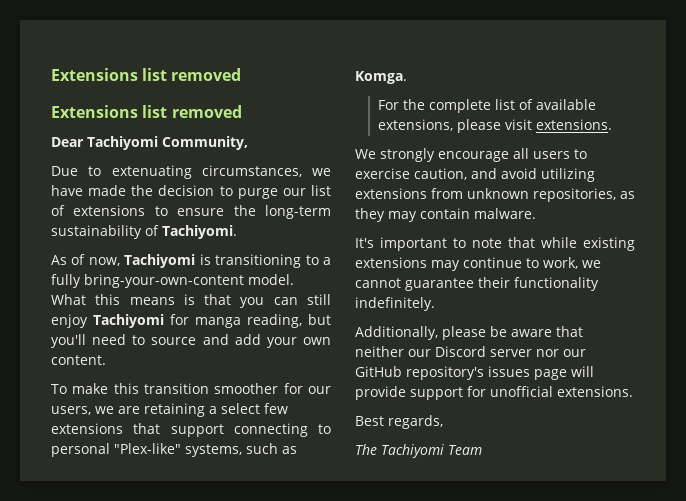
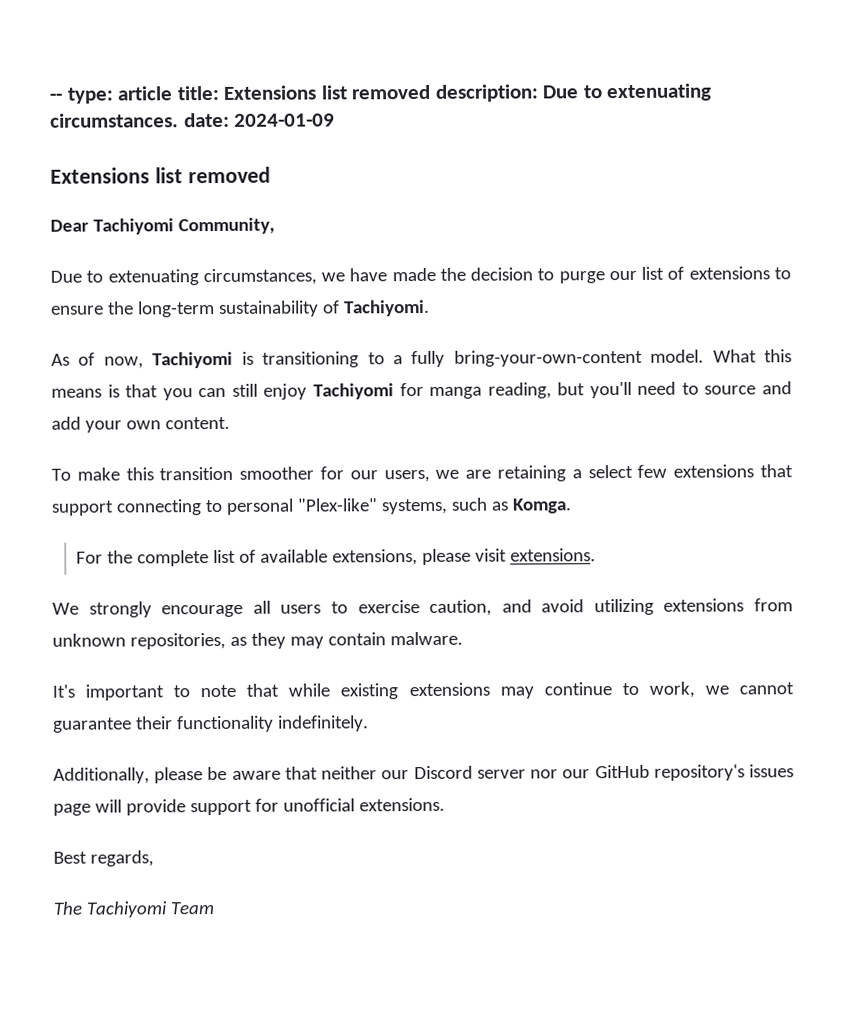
[51,68,242,81] Extensions list removed -> [49,83,713,104] [50,112,336,128] -- type: article title: Extensions list removed description: Due to extenuating circumstances. date: 2024-01-09

